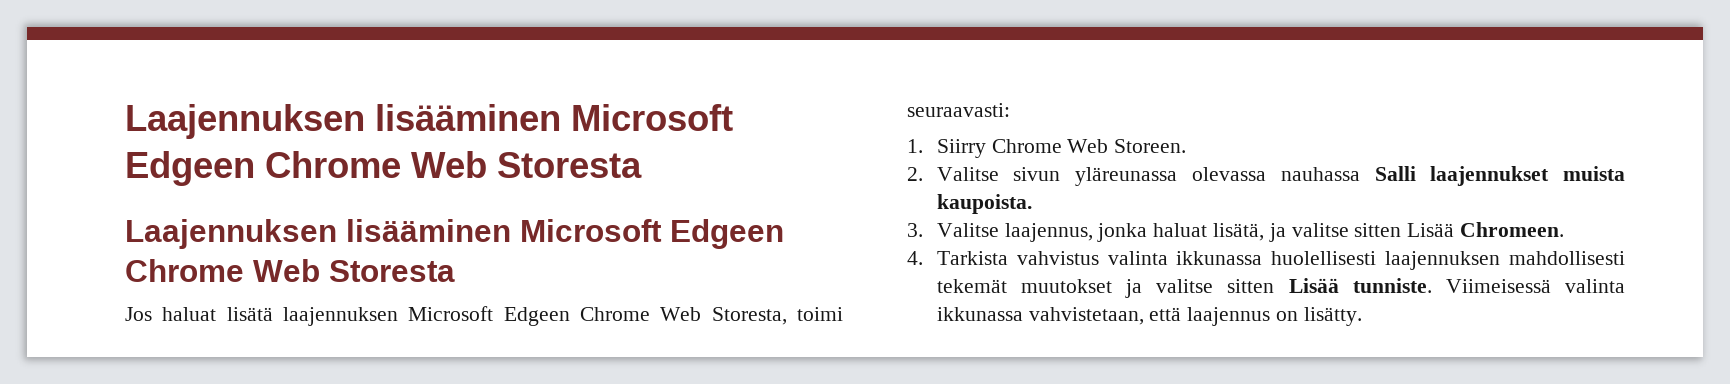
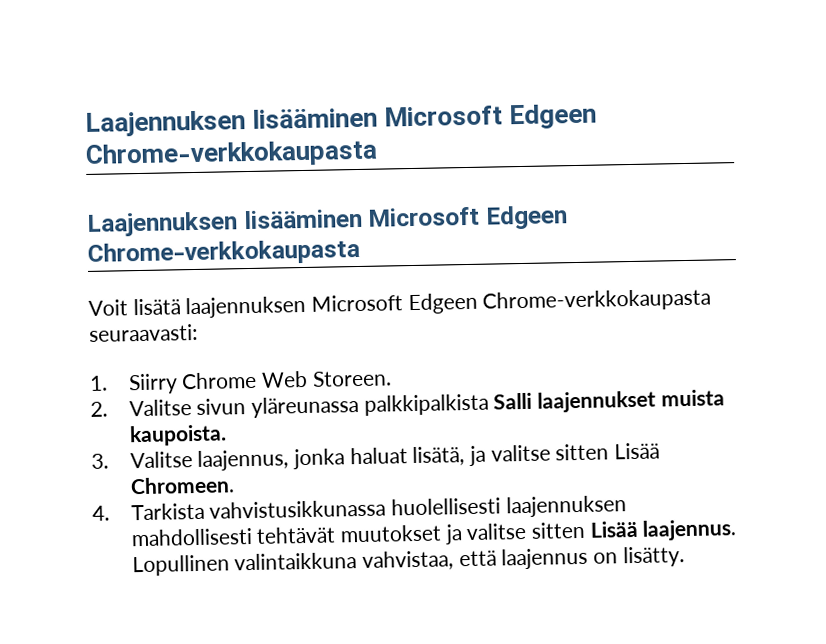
[125,104,733,139] [125,151,642,186] [125,219,784,249] [125,259,455,282] [125,306,844,326] Laajennuksen lisääminen Microsoft Edgeen Chrome Web Storesta // Laajennuksen lisääminen Microsoft Edgeen Chrome Web Storesta // Jos haluat lisätä laajennuksen Microsoft Edgeen Chrome Web Storesta, toimi -> [85,103,598,137] [85,139,378,169] [86,205,568,237] [87,238,360,267] [88,288,712,319] Laajennuksen lisääminen Microsoft Edgeen Chrome-verkkokaupasta // Laajennuksen lisääminen Microsoft Edgeen Chrome-verkkokaupasta // Voit lisätä laajennuksen Microsoft Edgeen Chrome-verkkokaupasta
[1191,167,1360,181] olevassa nauhassa -> [363,393,489,416] palkkipalkista
[1016,251,1263,265] vahvistus valinta ikkunassa -> [209,499,387,519] vahvistusikkunassa
[936,279,1007,293] tekemät -> [256,526,337,544] tehtävät
[1352,278,1625,293] [936,307,1144,325] tunniste. Viimeisessä valinta ikkunassa vahvistetaan, -> [642,519,738,541] [131,550,454,577] laajennus. Lopullinen valintaikkuna vahvistaa,

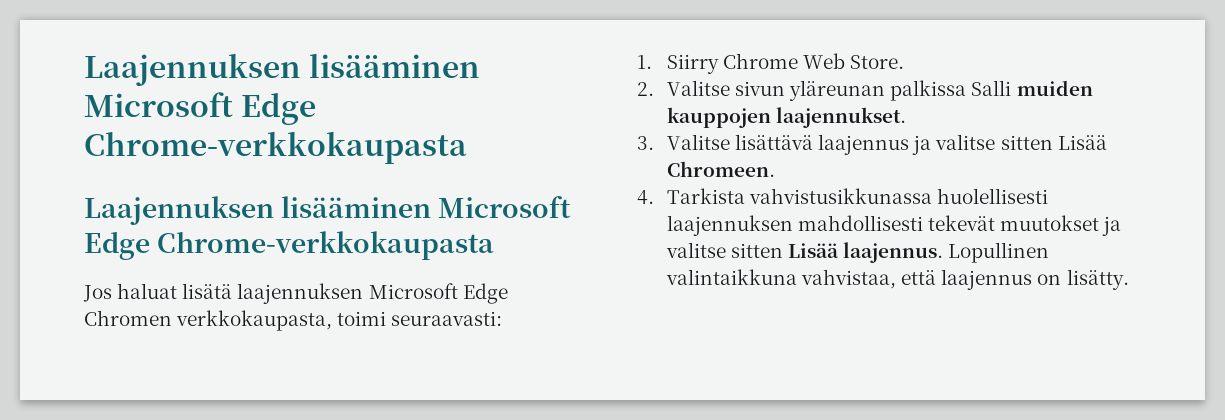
[85,103,598,137] Laajennuksen lisääminen Microsoft Edgeen -> [84,53,481,86] [84,92,317,125] Laajennuksen lisääminen Microsoft Edge
[484,205,568,230] [87,238,360,267] [88,299,128,316] Edgeen Chrome-verkkokaupasta // Voit -> [84,231,495,260] [83,283,178,302] Edge Chrome-verkkokaupasta // Jos haluat
[407,288,712,315] Edgeen Chrome-verkkokaupasta -> [462,283,508,304] [84,310,387,331] Edge Chromen verkkokaupasta, toimi
[311,370,392,387] Storeen. -> [850,55,905,69] Store.
[250,389,725,418] [128,424,227,447] [91,446,466,471] yläreunassa palkkipalkista Salli laajennukset muista kaupoista. // 3. Valitse laajennus, jonka haluat lisätä, -> [789,80,1093,101] [666,107,907,128] [637,134,910,155] yläreunan palkissa Salli muiden kauppojen laajennukset. // 3. Valitse lisättävä laajennus
[256,526,337,544] tehtävät -> [928,215,996,231] tekevät

